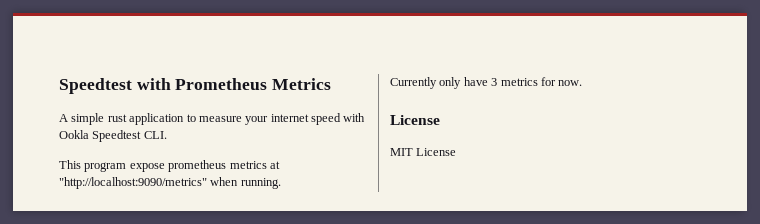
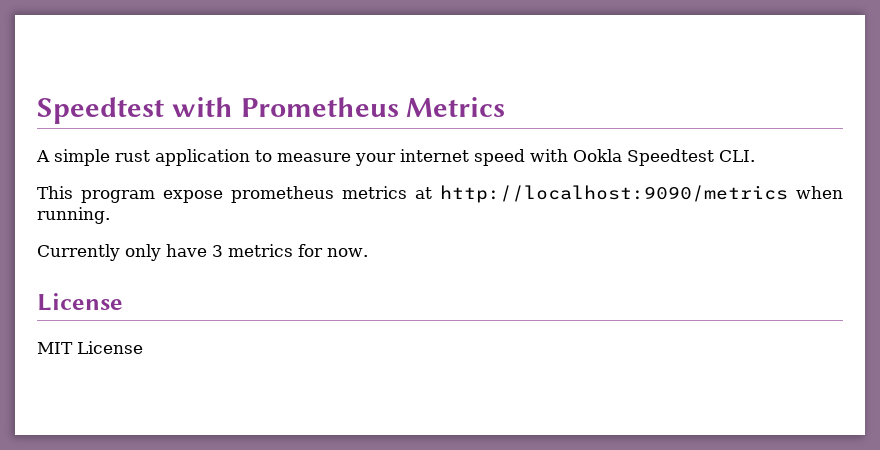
[59,177,207,189] "http://localhost:9090/metrics" -> [440,185,788,203] http://localhost:9090/metrics

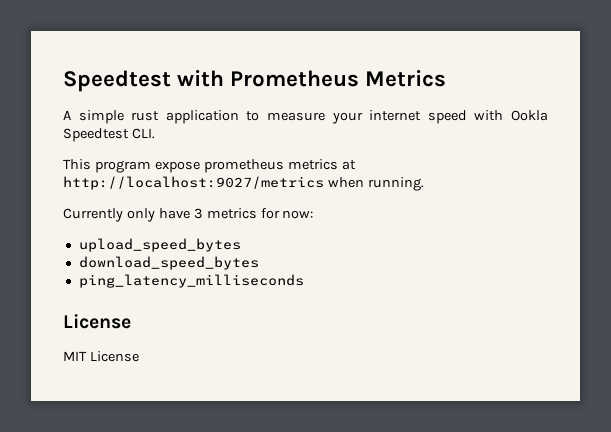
[440,185,788,203] http://localhost:9090/metrics -> [63,176,324,190] http://localhost:9027/metrics
[327,248,368,257] now. -> [282,210,314,219] [78,238,241,252] [78,256,259,270] [78,274,304,288] now: // upload_speed_bytes // download_speed_bytes // ping_latency_milliseconds

